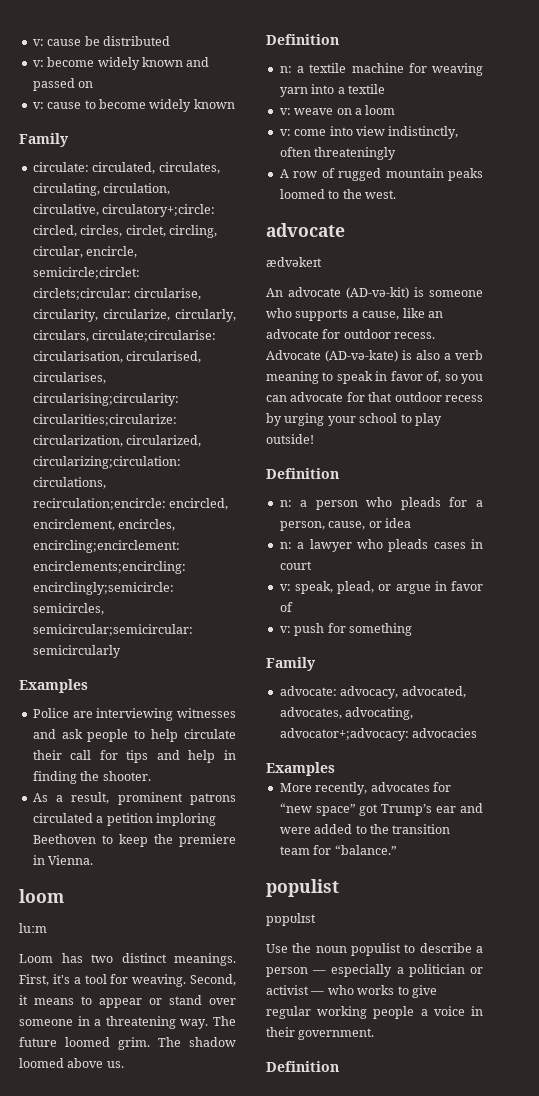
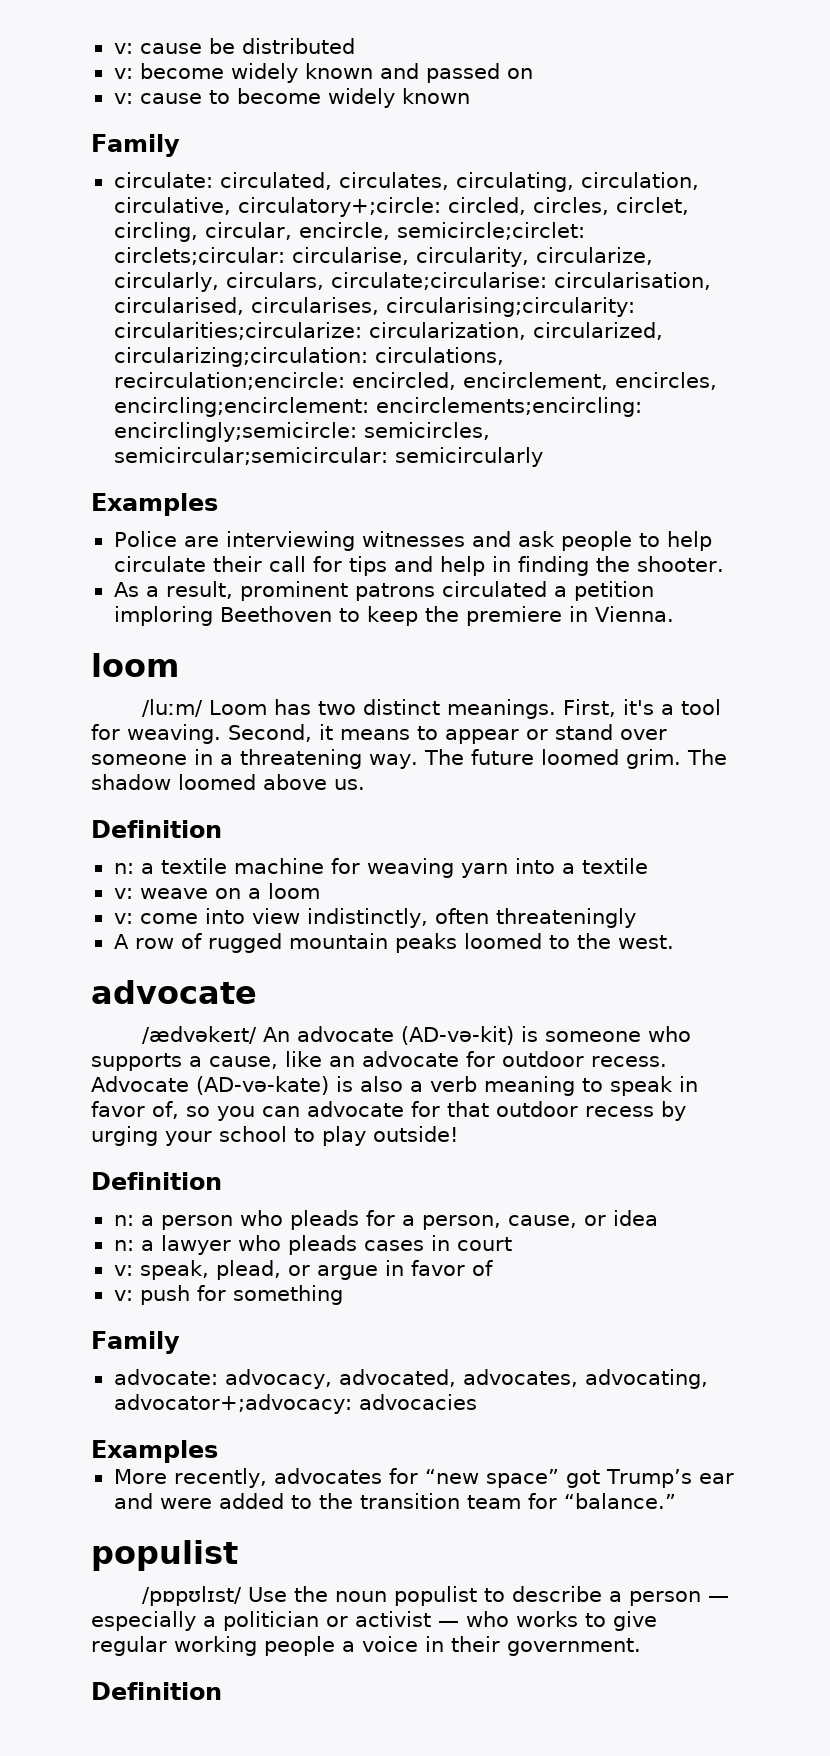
[19,923,47,933] luːm // -> [142,699,204,717] /luːm/
[266,257,322,267] ædvəkeɪt // -> [142,1026,258,1044] /ædvəkeɪt/
[266,913,316,926] pɒpʊlɪst // -> [142,1586,243,1606] /pɒpʊlɪst/

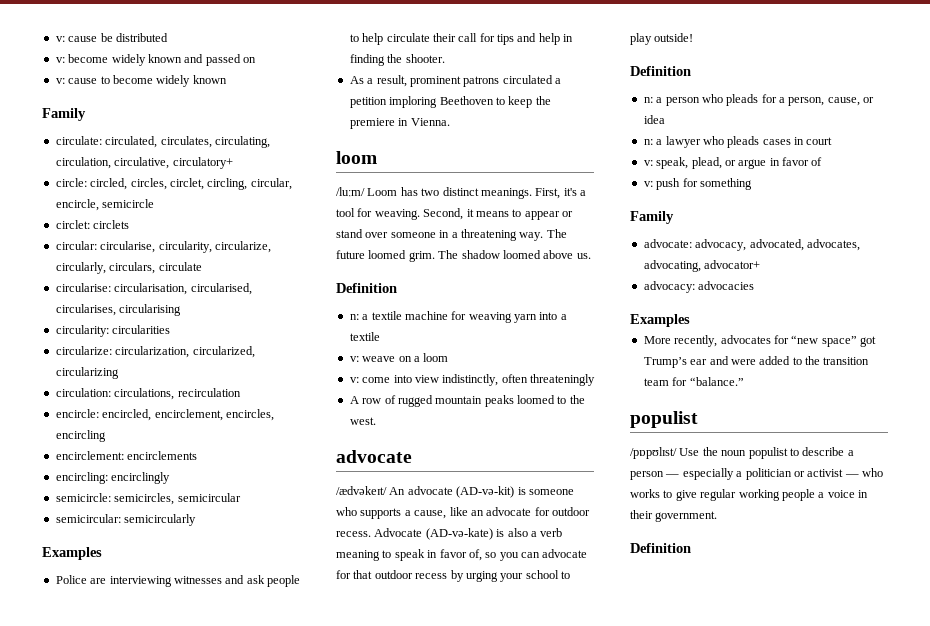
[237,197,441,217] circulatory+;circle: -> [172,157,233,169] [55,178,87,187] circulatory+ // circle:
[396,222,585,240] [113,247,285,265] semicircle;circlet: circlets;circular: -> [102,199,155,208] [55,220,130,229] [55,241,97,250] semicircle // circlet: circlets // circular:
[330,272,547,290] circulate;circularise: -> [158,262,202,271] [55,283,111,292] circulate // circularise:
[385,297,635,317] [113,322,663,340] [113,347,504,367] [113,372,717,390] [113,397,642,417] [113,422,490,442] [113,447,388,465] circularising;circularity: circularities;circularize: circularization, circularized, circularizing;circulation: circulations, recirculation;encircle: encircled, encirclement, encircles, encircling;encirclement: encirclements;encircling: encirclingly;semicircle: semicircles, semicircular;semicircular: -> [119,304,182,316] [55,325,171,337] [55,346,255,358] [55,367,119,379] [55,388,241,400] [55,409,274,421] [55,430,106,442] [55,451,198,460] [55,472,171,484] [55,493,241,505] [55,514,121,523] circularising // circularity: circularities // circularize: circularization, circularized, circularizing // circulation: circulations, recirculation // encircle: encircled, encirclement, encircles, encircling // encirclement: encirclements // encircling: encirclingly // semicircle: semicircles, semicircular // semicircular:
[113,1394,352,1414] advocator+;advocacy: -> [704,260,761,269] [643,281,695,293] advocator+ // advocacy:

